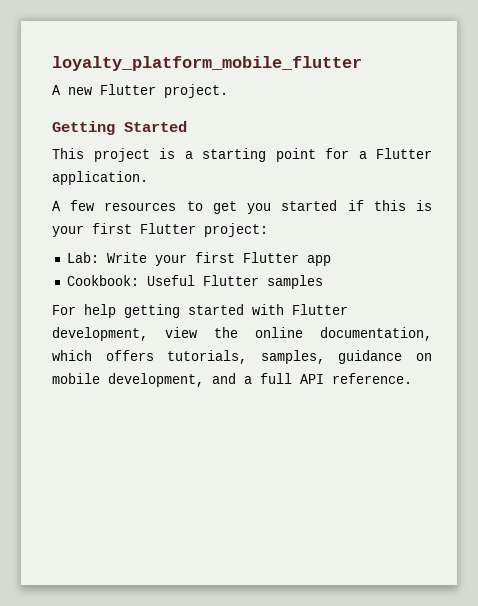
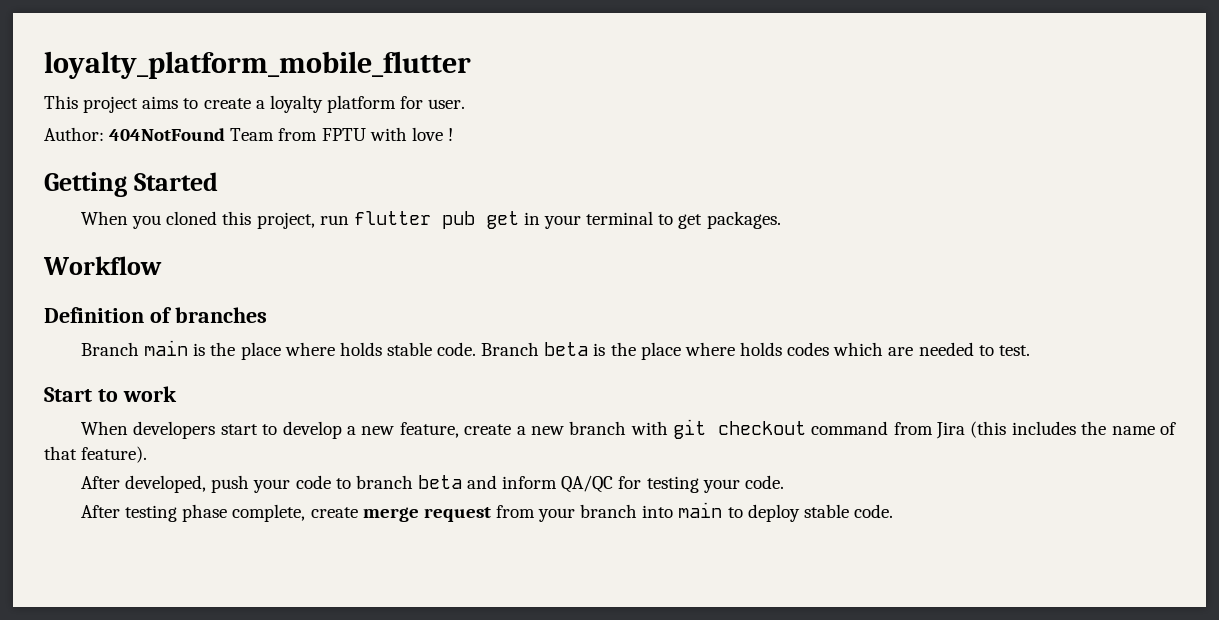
[52,84,228,98] [52,121,187,135] [52,148,432,162] [52,171,148,185] [52,200,433,214] [52,223,268,237] [66,252,331,266] [66,275,323,289] [52,304,348,318] [52,327,432,341] [52,350,432,364] [52,373,412,387] A new Flutter project. // Getting Started // This project is a starting point for a Flutter application. // A few resources to get you started if this is your first Flutter project: // Lab: Write your first Flutter app // Cookbook: Useful Flutter samples // For help getting started with Flutter development, view the online documentation, which offers tutorials, samples, guidance on mobile development, and a full API reference. -> [44,95,466,113] [44,127,453,141] [44,172,218,197] [81,211,781,229] [43,256,162,275] [44,307,267,323] [81,340,1030,360] [44,386,177,402] [81,419,1176,439] [44,446,148,463] [81,475,784,493] [81,502,893,522] This project aims to create a loyalty platform for user. // Author: 404NotFound Team from FPTU with love ! // Getting Started // When you cloned this project, run flutter pub get in your terminal to get packages. // Workflow // Definition of branches // Branch main is the place where holds stable code. Branch beta is the place where holds codes which are needed to test. // Start to work // When developers start to develop a new feature, create a new branch with git checkout command from Jira (this includes the name of that feature). // After developed, push your code to branch beta and inform QA/QC for testing your code. // After testing phase complete, create merge request from your branch into main to deploy stable code.

